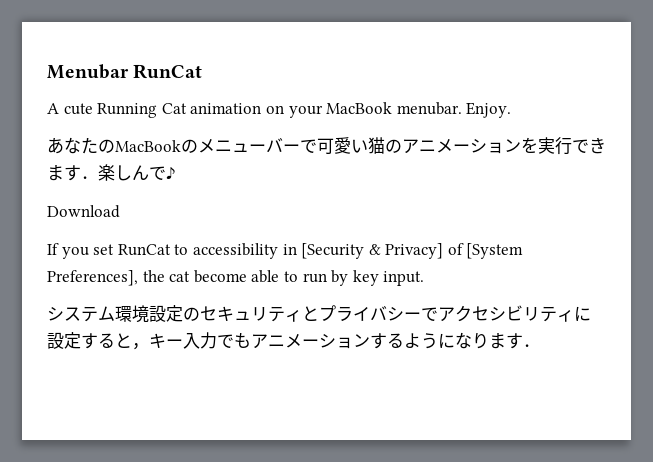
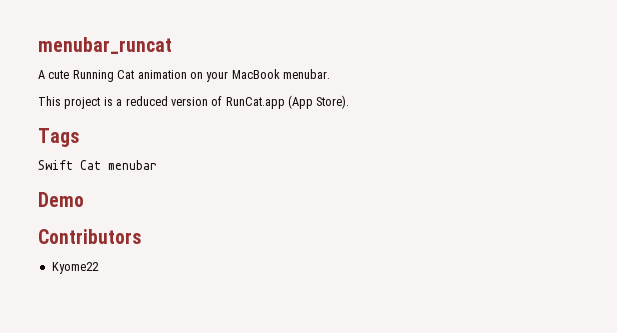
[47,64,203,79] Menubar RunCat -> [38,37,172,54] menubar_runcat
[466,102,512,118] [47,137,606,155] [47,164,175,181] [47,205,120,218] [47,243,524,259] [47,270,425,286] [47,305,591,323] [47,332,540,350] Enjoy. // あなたのMacBookのメニューバーで可愛い猫のアニメーションを実行できます．楽しんで♪ // Download // If you set RunCat to accessibility in [Security & Privacy] of [System Preferences], the cat become able to run by key input. // システム環境設定のセキュリティとプライバシーでアクセシビリティに設定すると，キー入力でもアニメーションするようになります． -> [38,95,350,109] [38,128,79,147] [38,160,157,170] [38,192,84,207] [38,229,141,244] [51,262,99,274] // This project is a reduced version of RunCat.app (App Store). // Tags // Swift Cat menubar // Demo // Contributors // Kyome22

